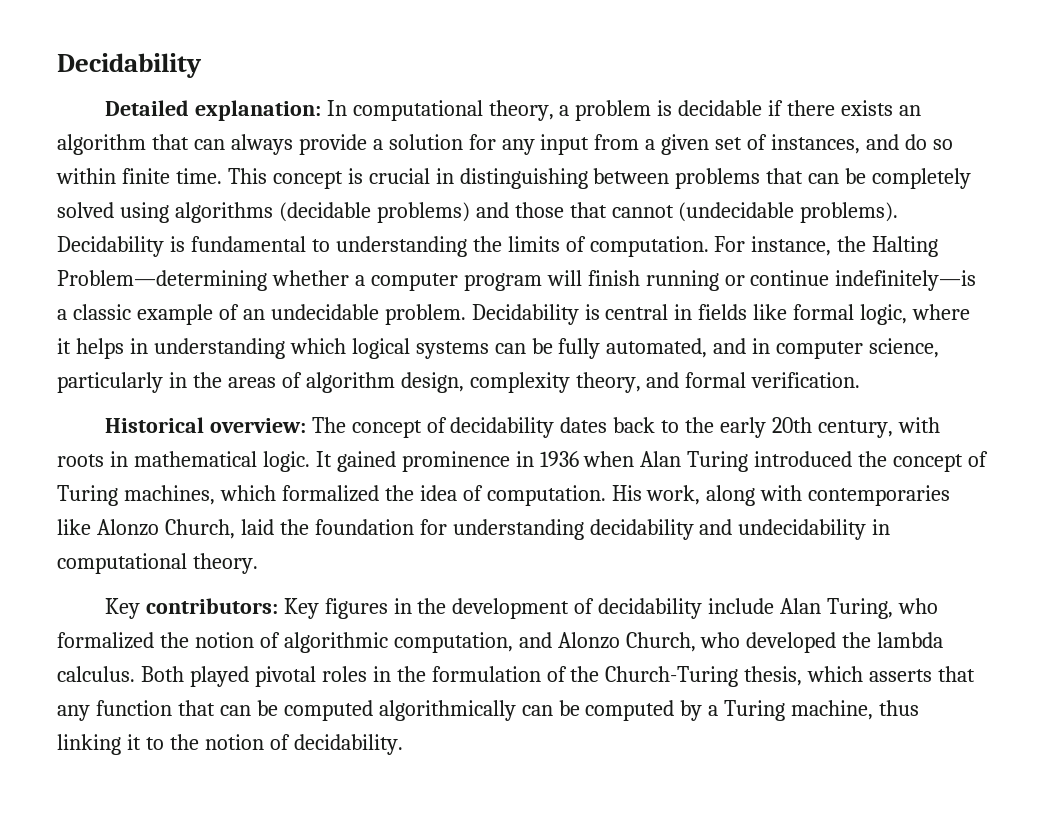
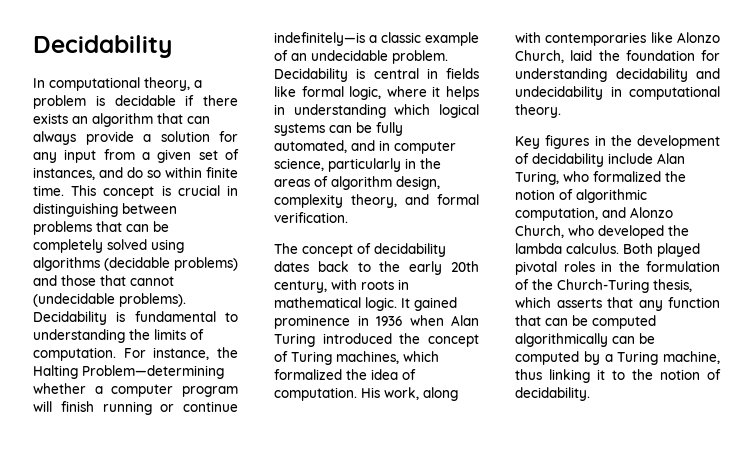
[104,100,321,121] Detailed explanation: -> (172, 46) none
[104,417,306,433] Historical overview: -> (348, 217) none
[145,598,319,619] contributors: Key -> (540, 142) none

